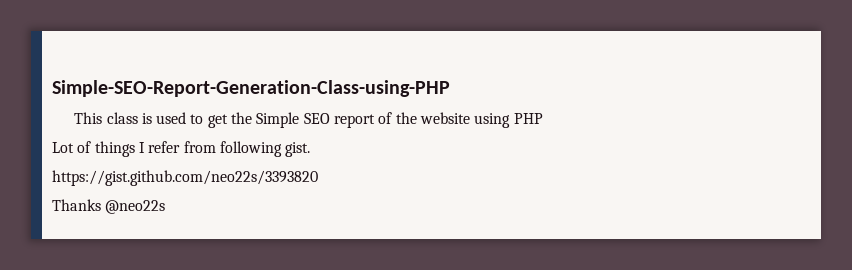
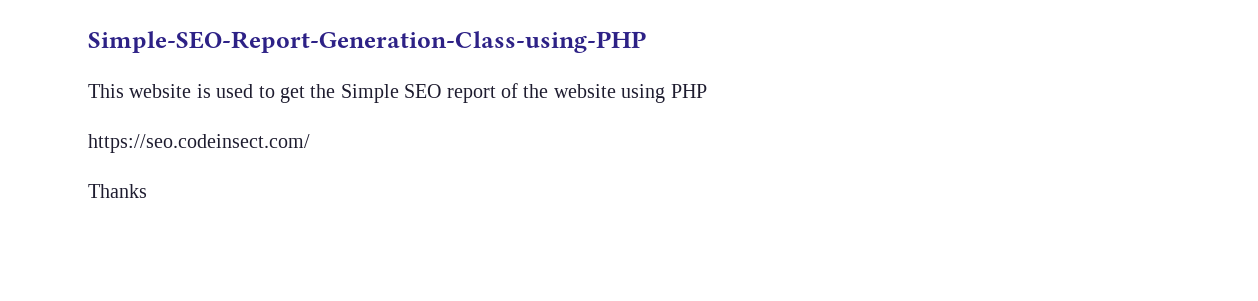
[106,112,138,124] class -> [129,84,192,98] website
[52,141,311,157] [52,170,318,186] Lot of things I refer from following gist. // https://gist.github.com/neo22s/3393820 -> [88,134,310,153] https://seo.codeinsect.com/
[105,200,166,214] @neo22s -> (147, 191) none

